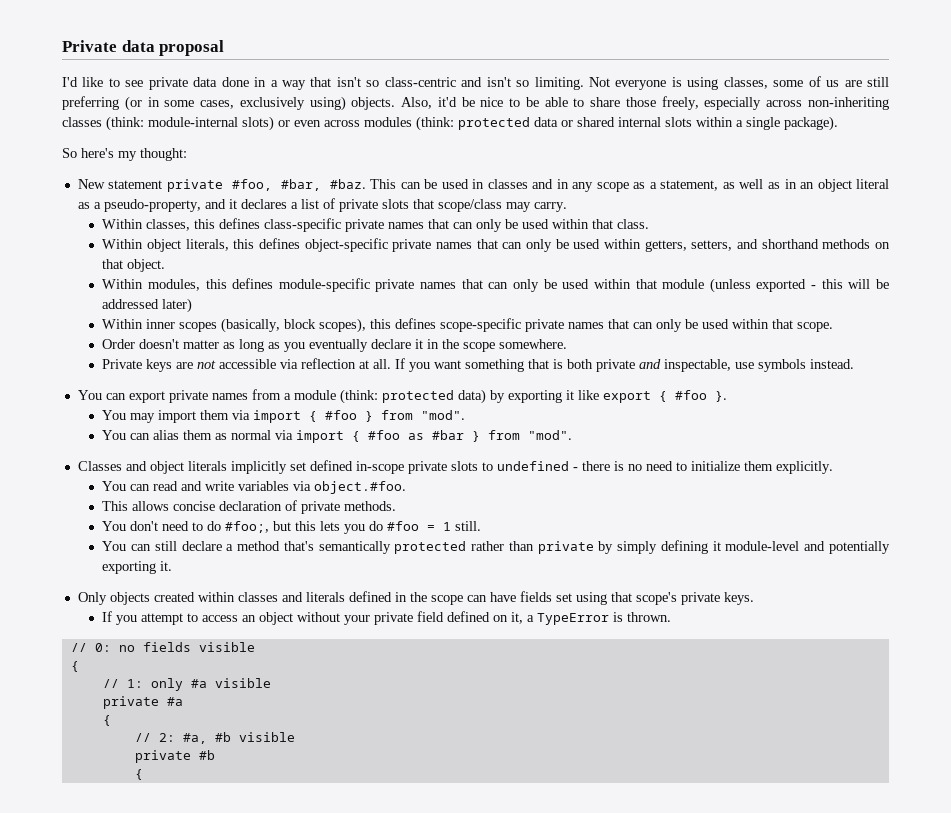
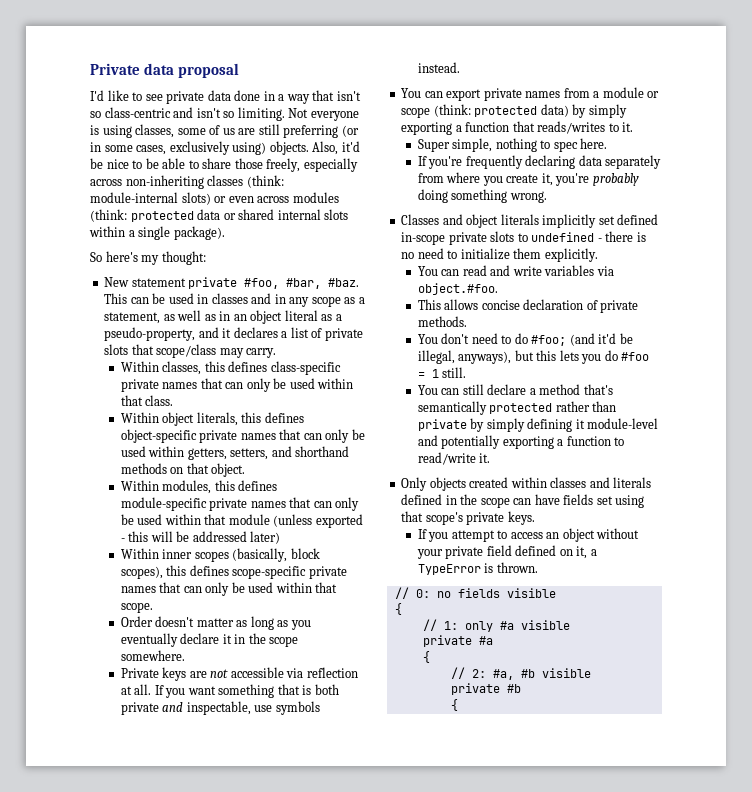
(336, 395) none -> [647,91,660,98] [401,107,431,118] or scope
[507,390,727,403] [102,410,466,423] [102,430,573,443] exporting it like export { #foo }. // You may import them via import { #foo } from "mod". // You can alias them as normal via import { #foo as #bar } from "mod". -> [588,104,627,118] [401,121,634,135] [417,138,608,152] [417,155,662,169] [417,172,639,186] [417,189,547,203] simply exporting a function that reads/writes to it. // Super simple, nothing to spec here. // If you're frequently declaring data separately from where you create it, you're probably doing something wrong.
[225,521,270,533] #foo;, -> [531,333,633,346] [417,350,512,364] #foo; (and it'd be illegal, anyways),
(157, 567) none -> [557,436,625,446] [417,452,476,465] a function to read/write

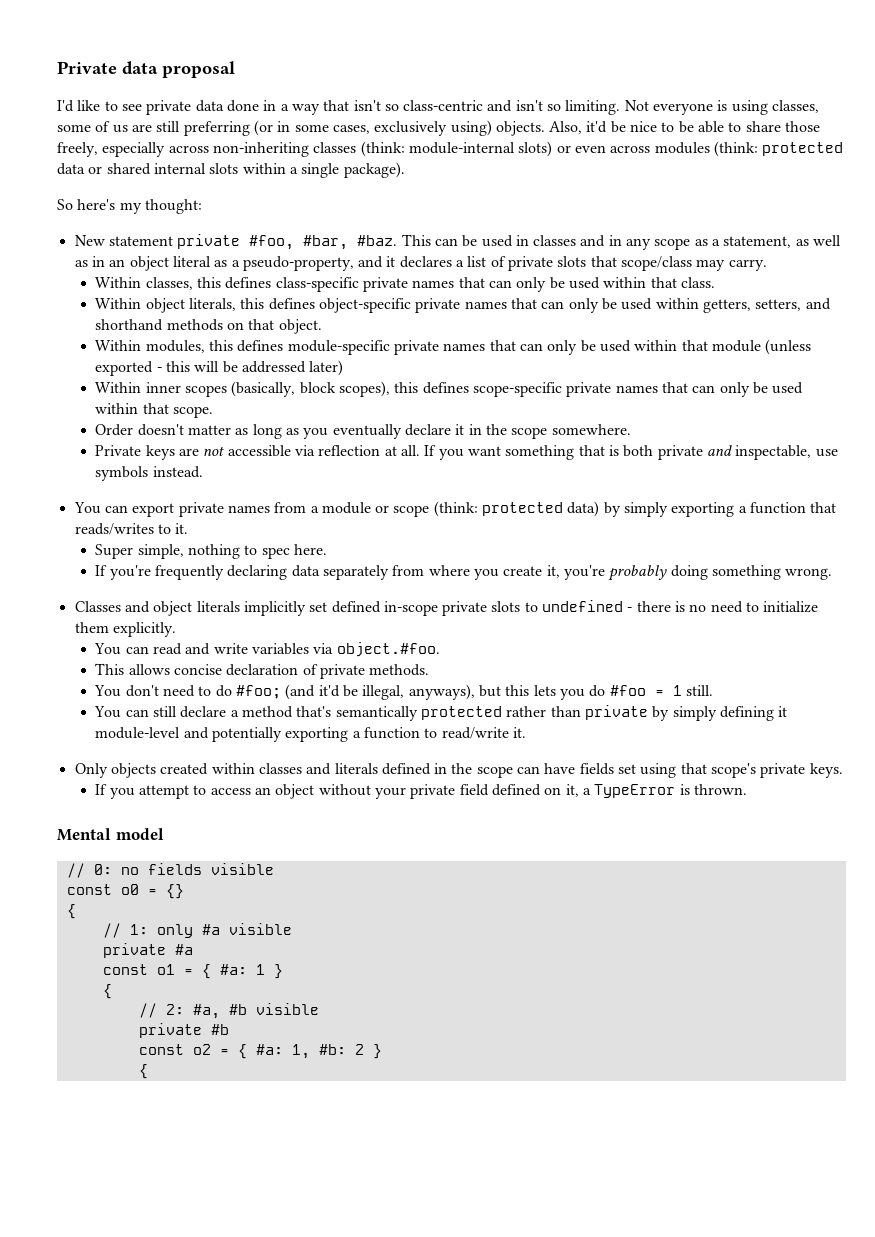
(538, 567) none -> [57,828,164,841] // Mental model
(556, 593) none -> [66,884,184,899] // const o0 = {}
(493, 640) none -> [102,964,283,979] // const o1 = { #a: 1 }
(521, 688) none -> [138,1044,382,1059] // const o2 = { #a: 1, #b: 2 }

